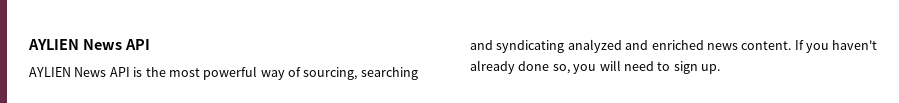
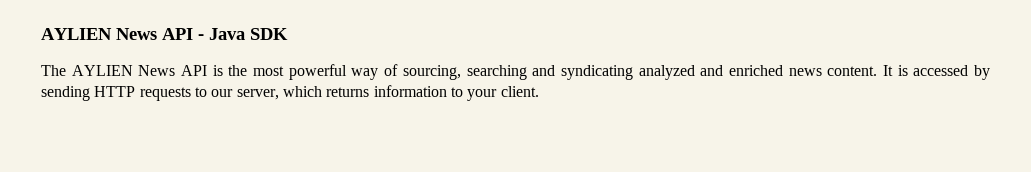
[28,39,150,50] AYLIEN News API // -> [41,28,288,40] [41,65,66,76] AYLIEN News API - Java SDK // The
[794,40,878,53] [470,60,720,74] If you haven't already done so, you will need to sign up. -> [882,65,990,80] [41,85,539,101] It is accessed by sending HTTP requests to our server, which returns information to your client.

